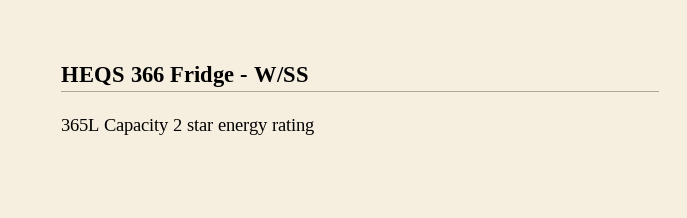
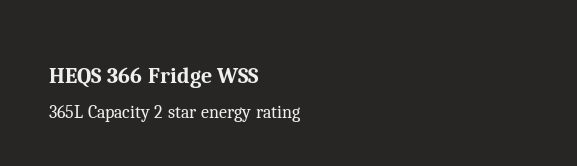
[240,67,310,82] - W/SS -> [216,68,260,83] WSS

